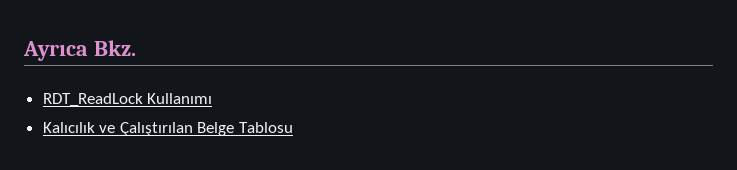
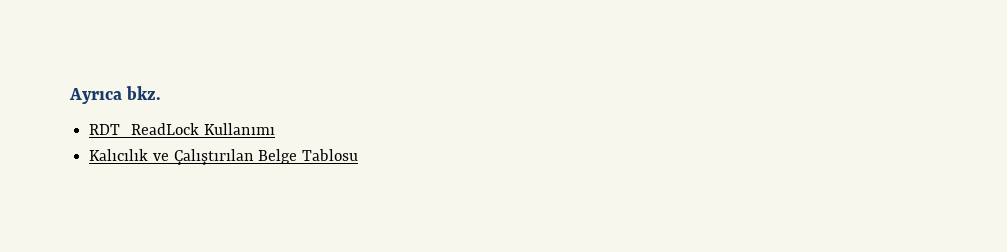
[93,40,136,56] Bkz. -> [126,86,162,100] bkz.

